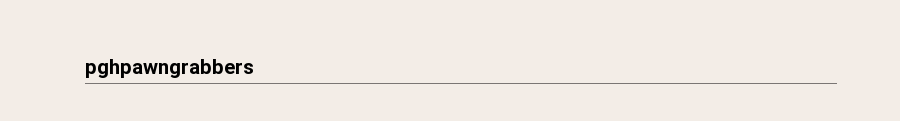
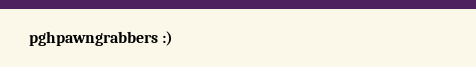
(254, 68) none -> [162,31,174,46] :)

